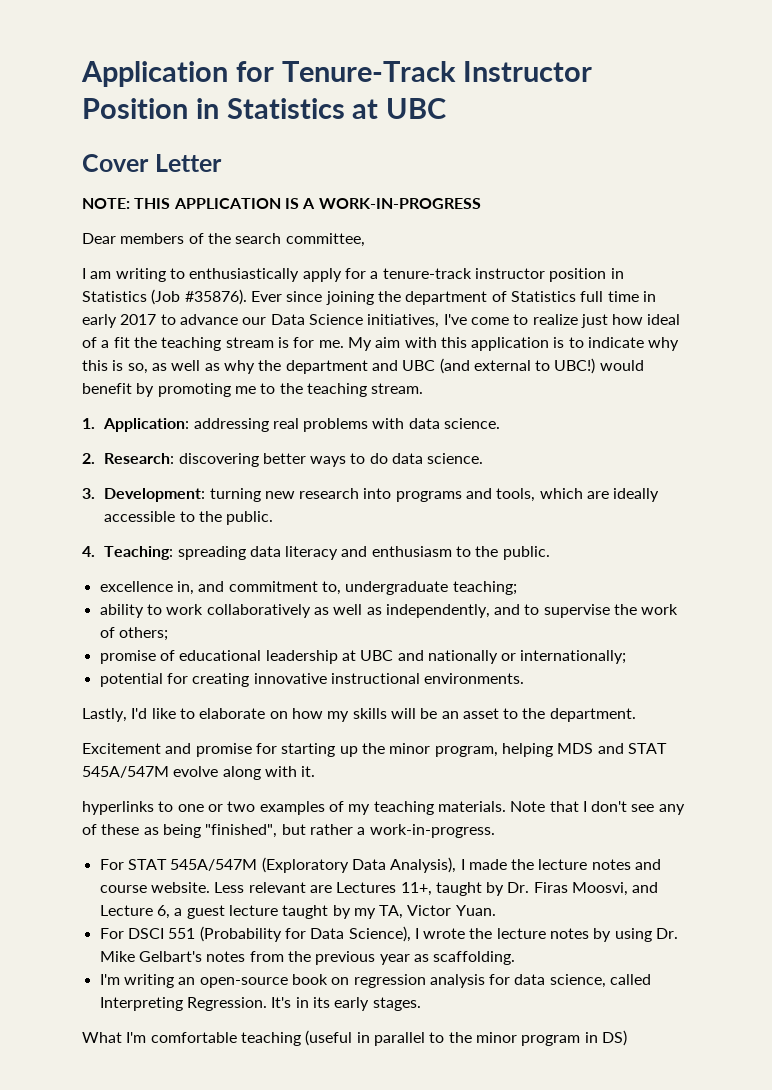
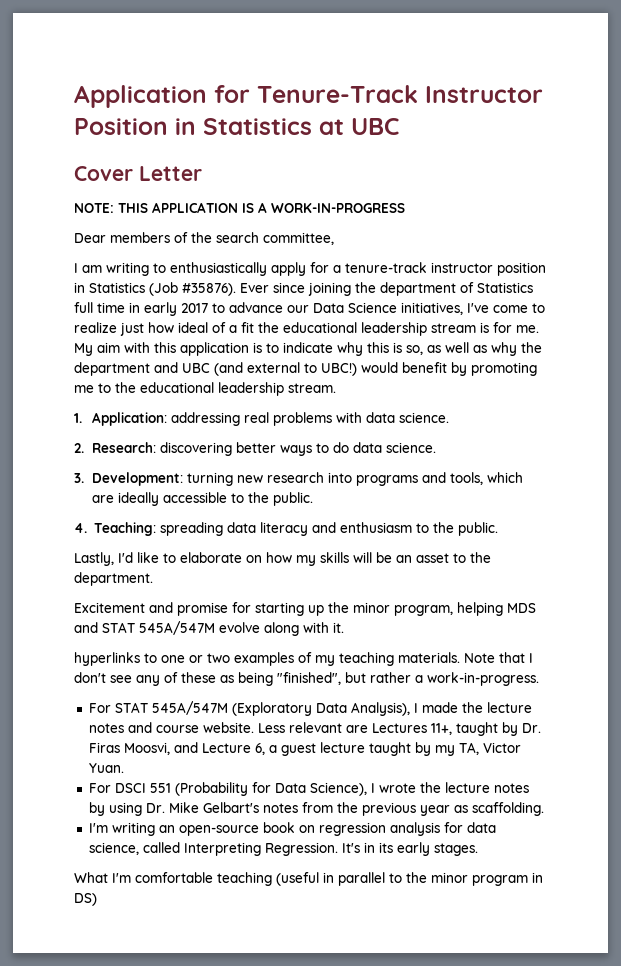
[161,337,222,351] teaching -> [283,322,427,336] educational leadership
[306,383,367,397] teaching -> [140,382,284,396] educational leadership
[99,581,517,595] [99,604,679,618] [99,627,168,641] [99,650,627,664] [99,673,525,687] // excellence in, and commitment to, undergraduate teaching; // ability to work collaboratively as well as independently, and to supervise the work of others; // promise of educational leadership at UBC and nationally or internationally; // potential for creating innovative instructional environments. -> (498, 529) none

